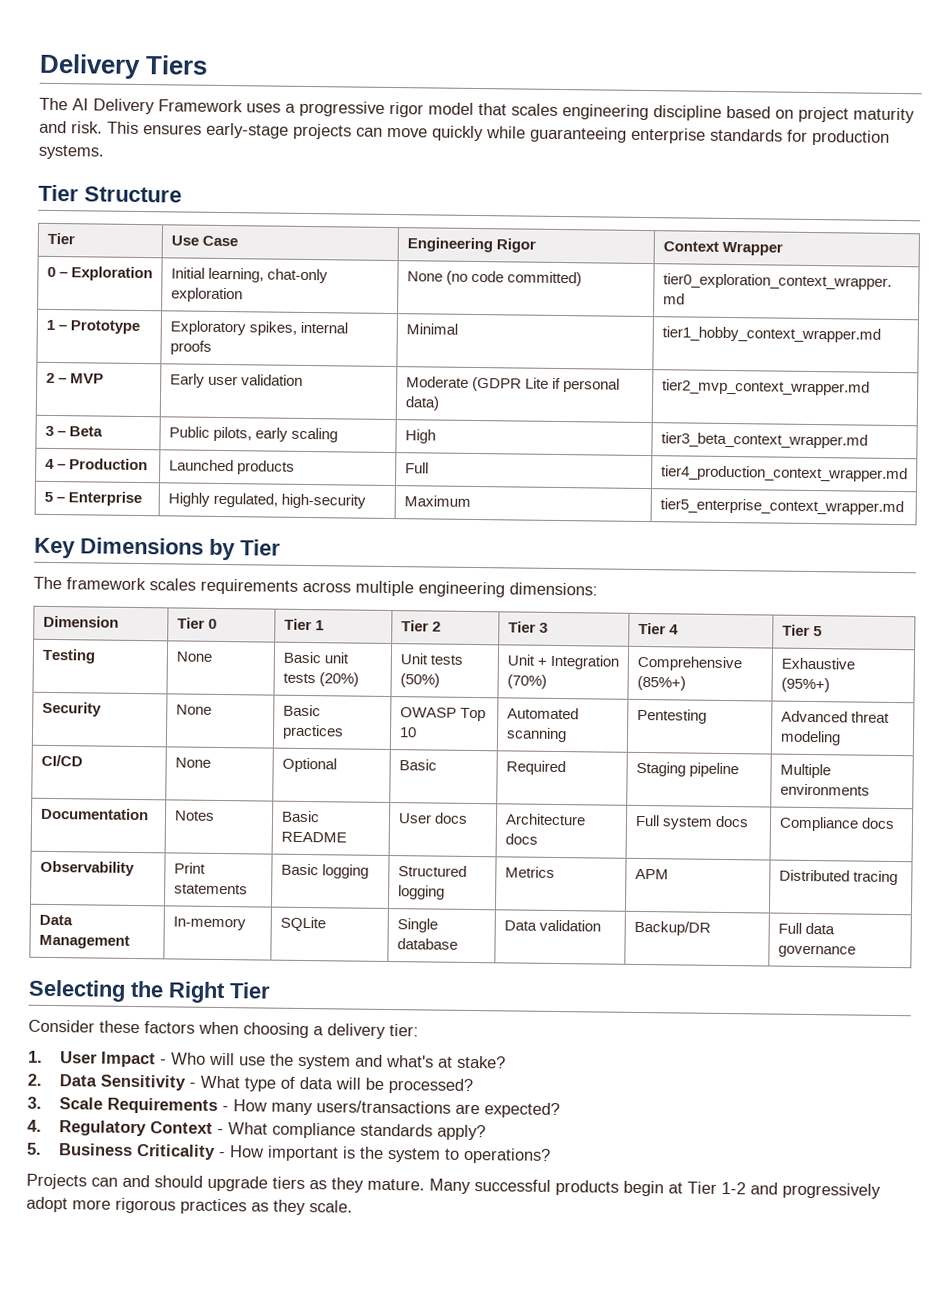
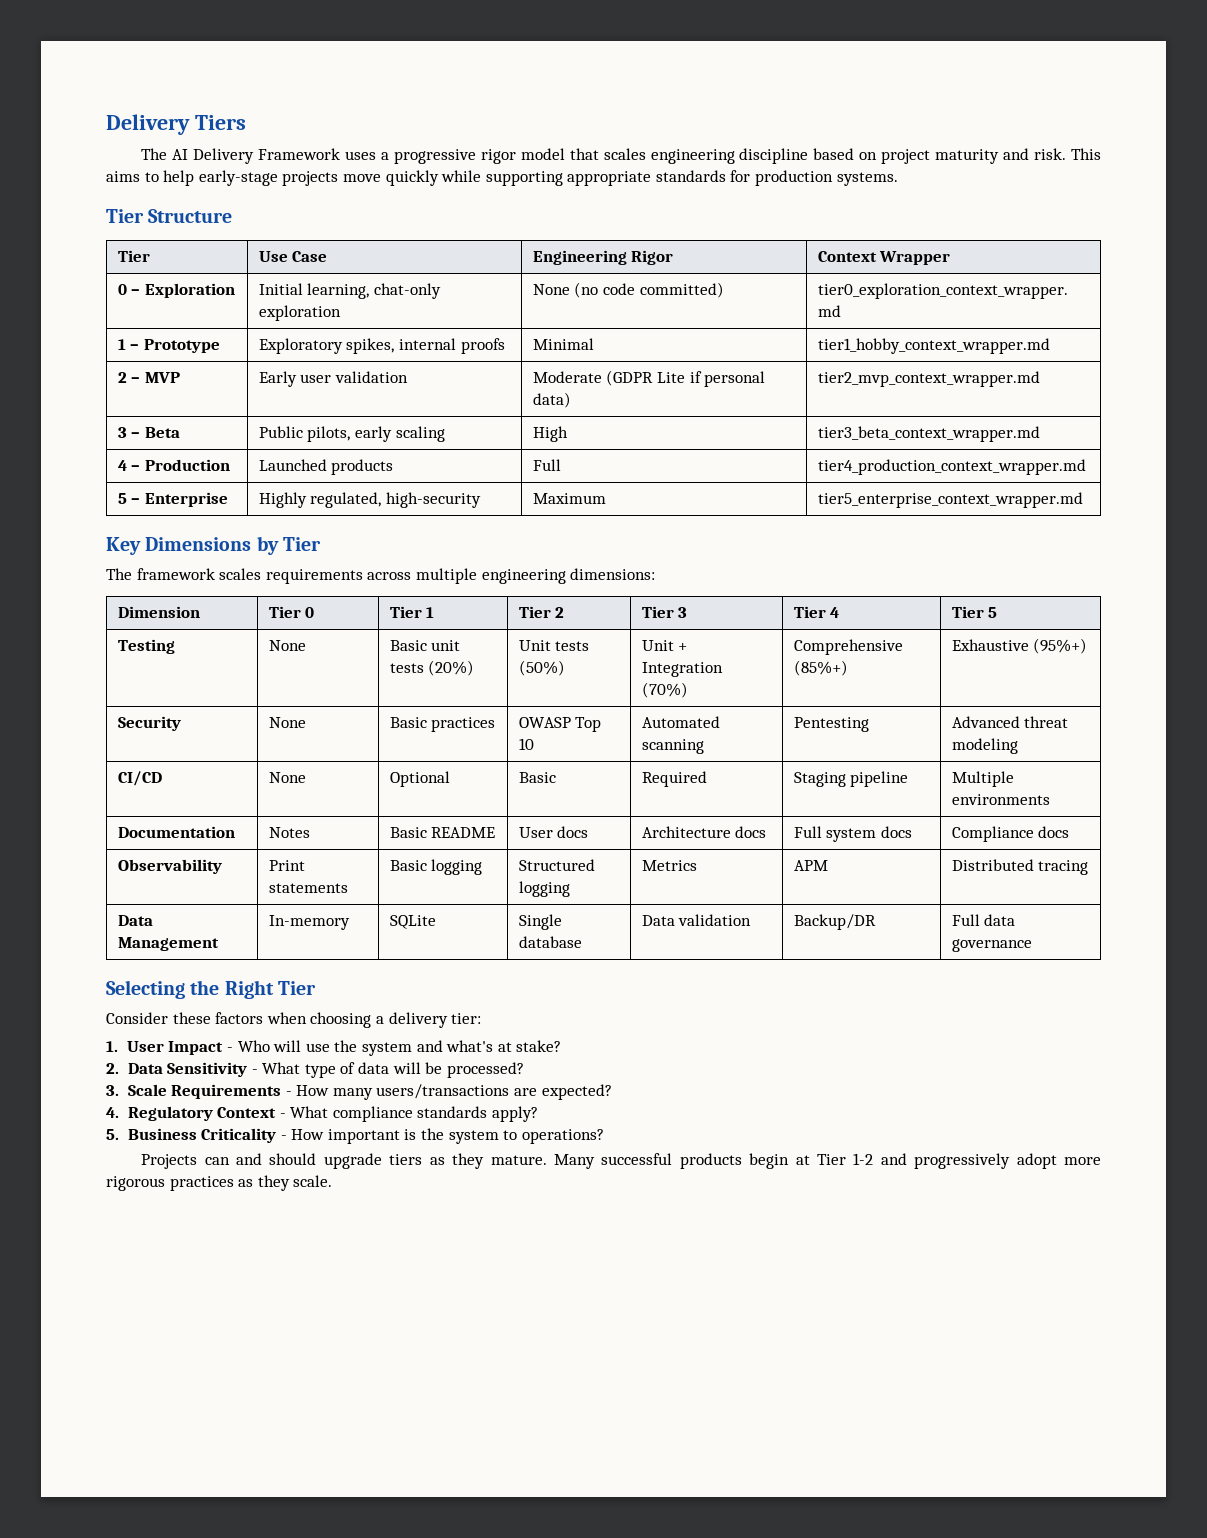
[143,124,202,135] ensures -> [106,170,195,186] aims to help
[356,127,383,137] can -> (339, 178) none
[530,126,706,144] guaranteeing enterprise -> [485,171,652,186] supporting appropriate

